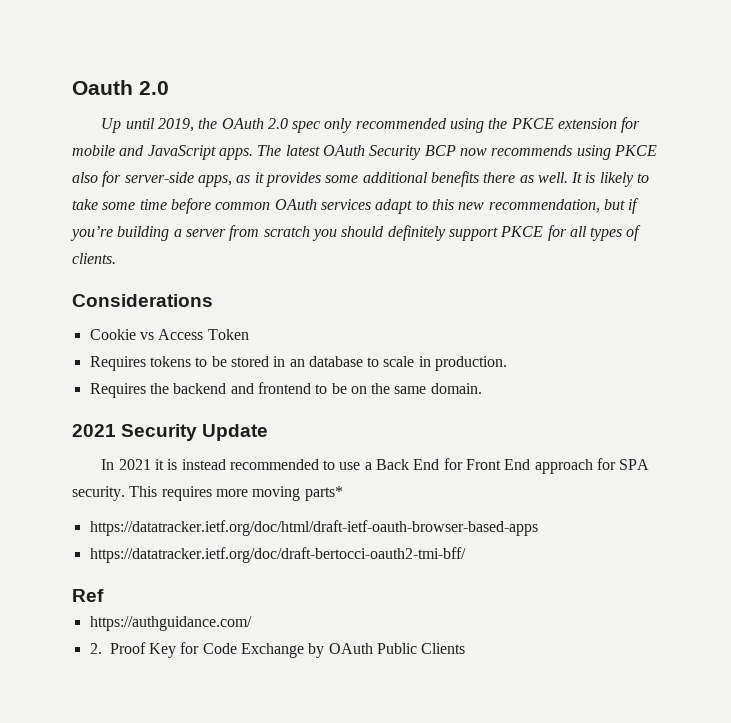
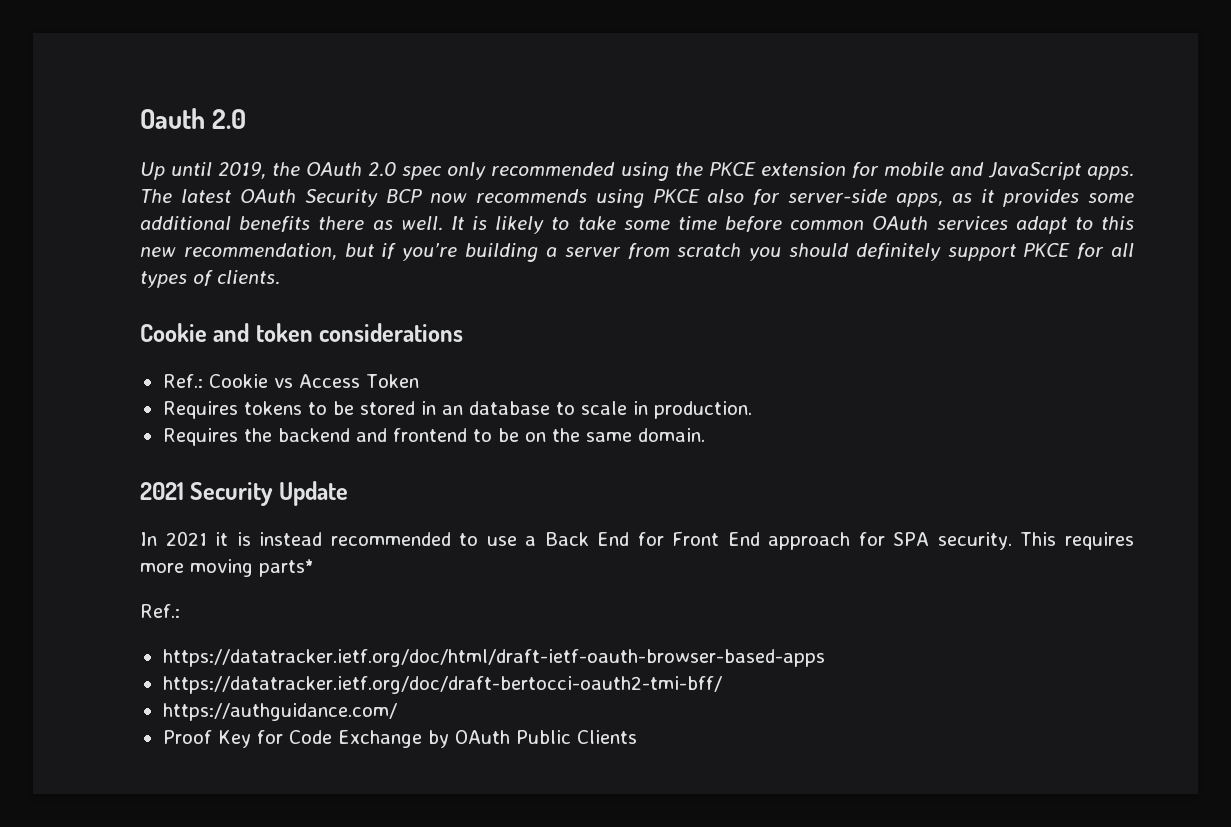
[72,294,213,307] Considerations // -> [140,323,464,342] [162,374,203,388] Cookie and token considerations // Ref.:
(343, 493) none -> [140,604,180,618] // Ref.:
[72,589,104,602] // Ref -> (722, 685) none
[89,643,102,654] 2. -> (397, 712) none

